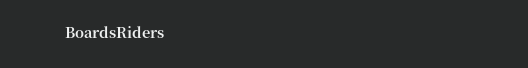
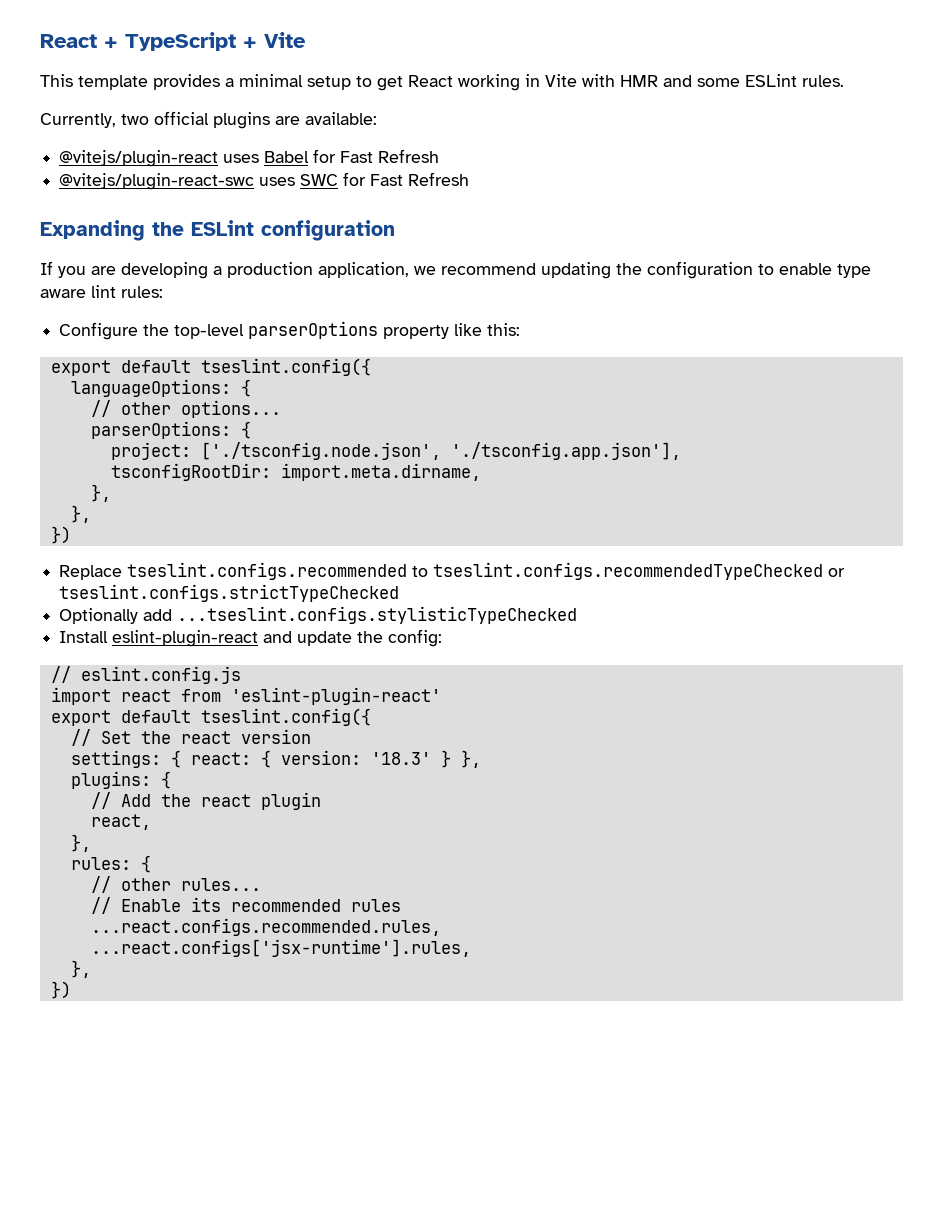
[65,26,164,38] BoardsRiders -> [40,32,306,51] [40,74,844,91] [40,111,377,129] [59,149,440,167] [59,172,470,190] [40,220,395,241] [40,261,871,279] [40,285,163,298] [59,321,521,340] [50,358,371,376] [70,379,251,397] [90,400,281,418] [90,421,251,439] [110,442,681,460] [110,463,481,481] [90,484,111,502] [70,505,91,523] [50,526,71,544] [59,562,846,580] [59,584,400,602] [59,606,578,624] [59,629,443,647] [50,666,241,684] [50,687,441,705] [50,708,371,726] [70,729,311,746] [70,750,481,768] [70,771,171,789] [90,792,321,810] [90,814,151,830] [70,834,91,852] [70,855,151,873] [90,876,261,893] [90,897,401,914] [90,918,441,936] [90,939,471,957] [70,960,91,978] [50,981,71,999] React + TypeScript + Vite // This template provides a minimal setup to get React working in Vite with HMR and some ESLint rules. // Currently, two official plugins are available: // @vitejs/plugin-react uses Babel for Fast Refresh // @vitejs/plugin-react-swc uses SWC for Fast Refresh // Expanding the ESLint configuration // If you are developing a production application, we recommend updating the configuration to enable type aware lint rules: // Configure the top-level parserOptions property like this: // export default tseslint.config({ // languageOptions: { // // other options... // parserOptions: { // project: ['./tsconfig.node.json', './tsconfig.app.json'], // tsconfigRootDir: import.meta.dirname, // }, // }, // }) // Replace tseslint.configs.recommended to tseslint.configs.recommendedTypeChecked or tseslint.configs.strictTypeChecked // Optionally add ...tseslint.configs.stylisticTypeChecked // Install eslint-plugin-react and update the config: // // eslint.config.js // import react from 'eslint-plugin-react' // export default tseslint.config({ // // Set the react version // settings: { react: { version: '18.3' } }, // plugins: { // // Add the react plugin // react, // }, // rules: { // // other rules... // // Enable its recommended rules // ...react.configs.recommended.rules, // ...react.configs['jsx-runtime'].rules, // }, // })

